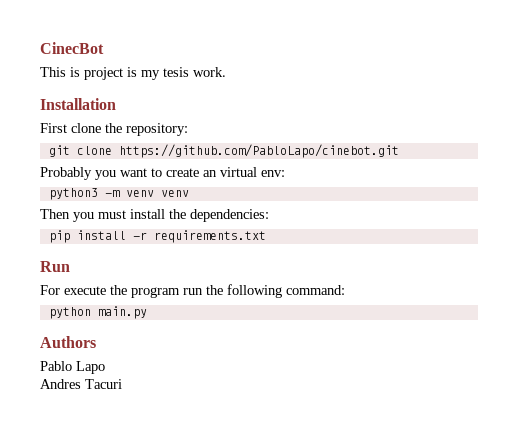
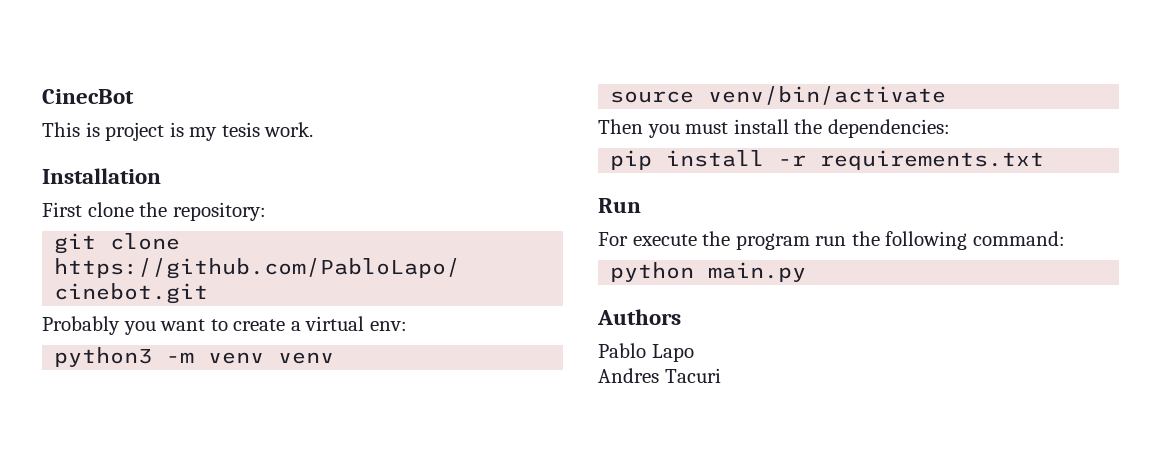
[203,170,217,177] an -> [290,321,301,331] a
(189, 193) none -> [610,86,947,105] // source venv/bin/activate

